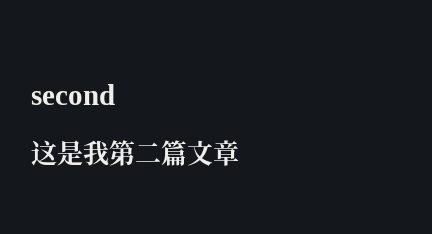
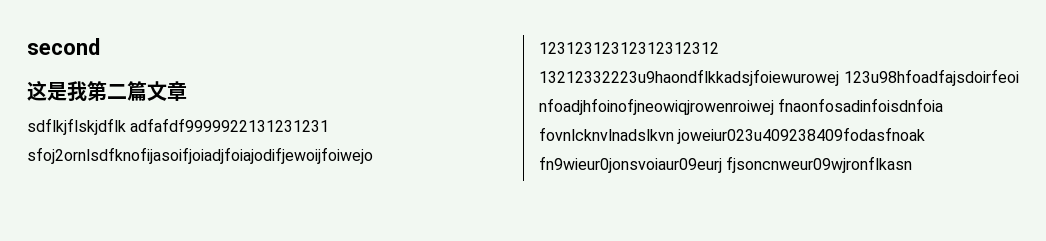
(239, 153) none -> [27,118,330,135] [27,147,373,164] [539,42,719,54] [539,69,1019,86] [539,98,944,115] [539,127,926,144] [539,156,913,173] // sdflkjflskjdflk adfafdf9999922131231231 sfoj2ornlsdfknofijasoifjoiadjfoiajodifjewoijfoiwejo 12312312312312312312 13212332223u9haondflkkadsjfoiewurowej 123u98hfoadfajsdoirfeoi nfoadjhfoinofjneowiqjrowenroiwej fnaonfosadinfoisdnfoia fovnlcknvlnadslkvn joweiur023u409238409fodasfnoak fn9wieur0jonsvoiaur09eurj fjsoncnweur09wjronflkasn

